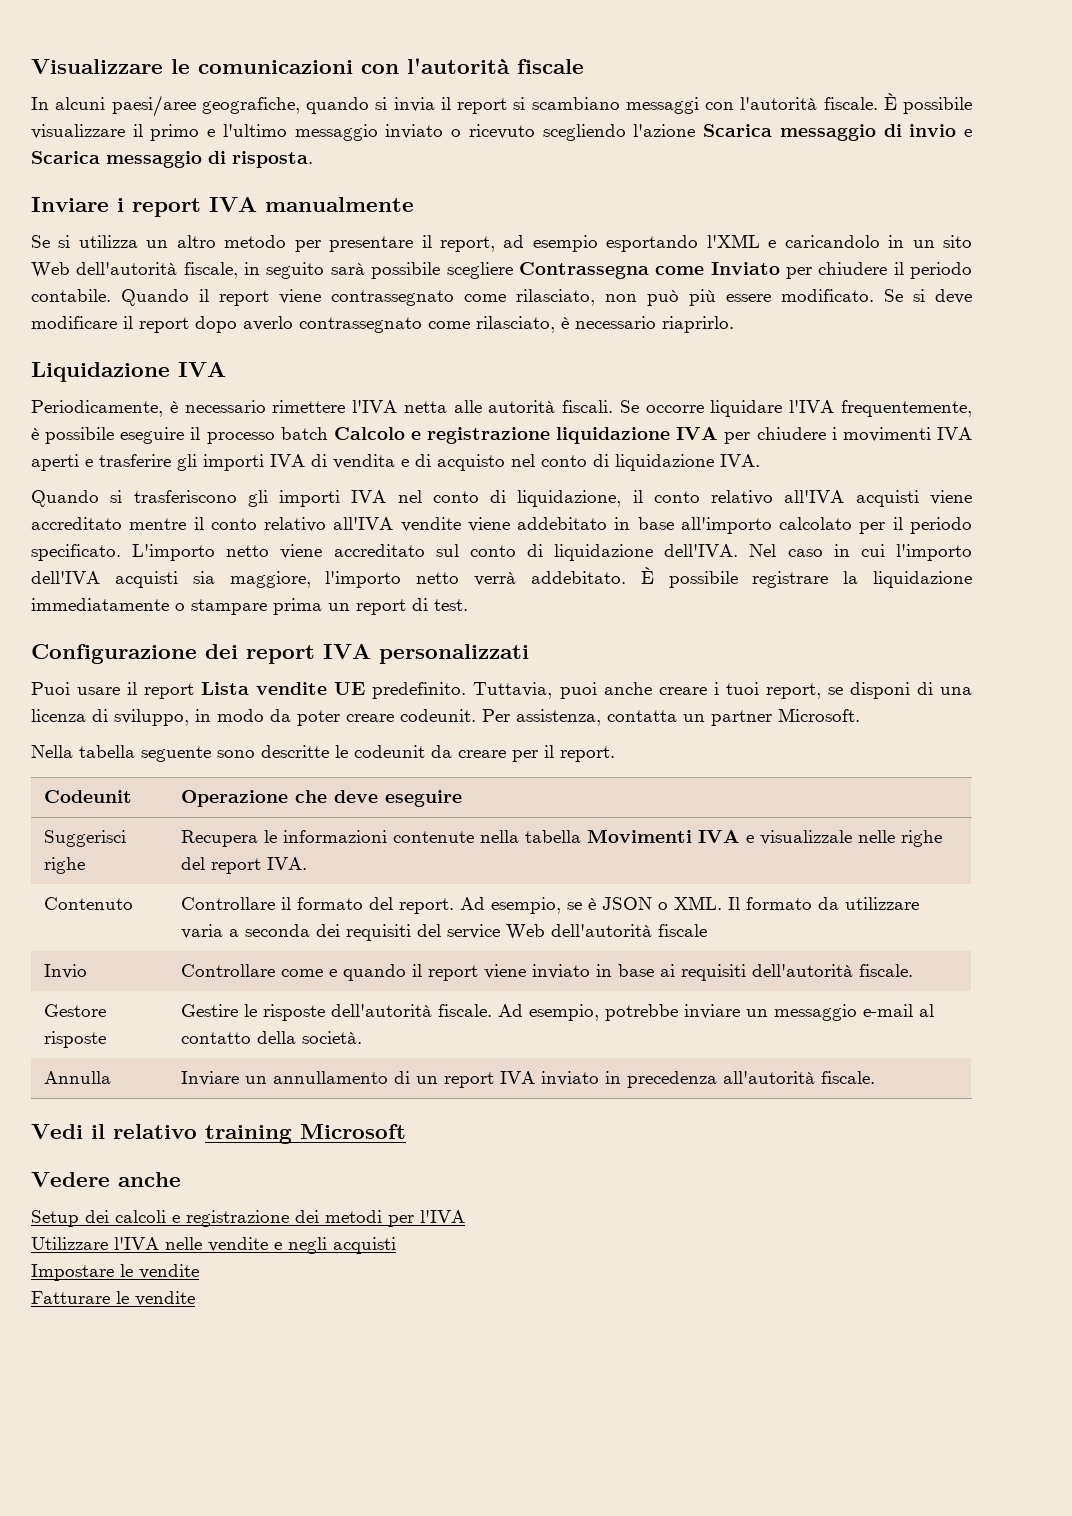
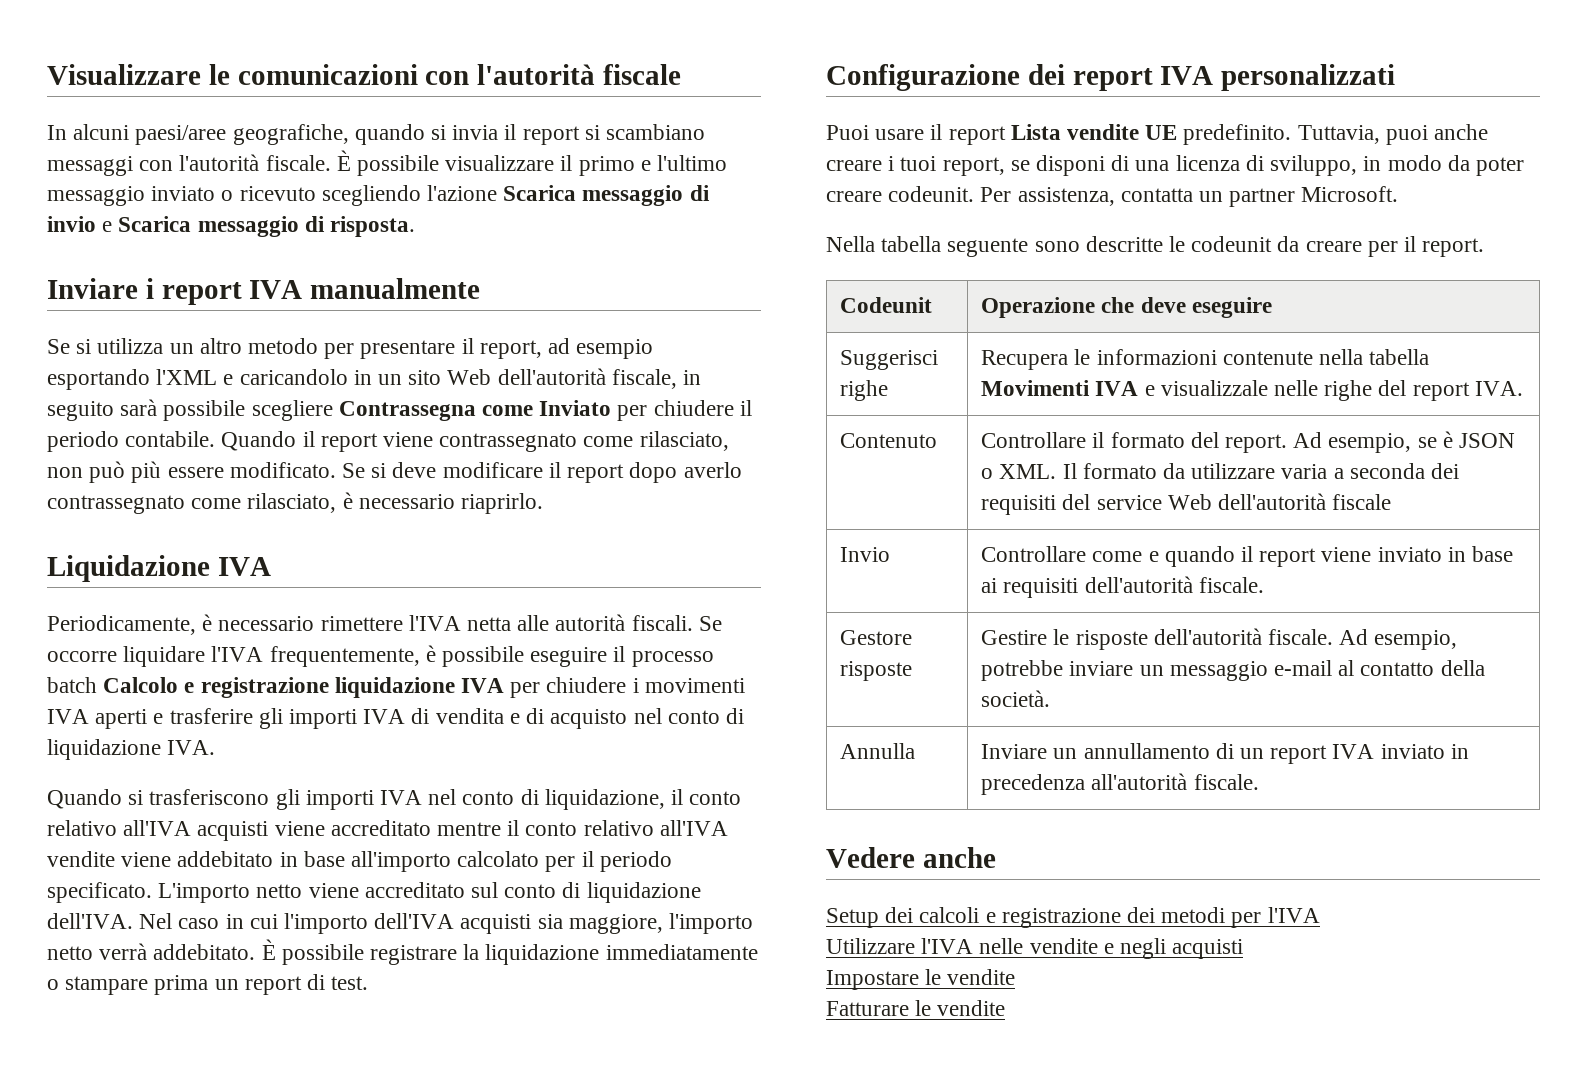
[31,1124,406,1144] // Vedi il relativo training Microsoft -> (1259, 782) none

